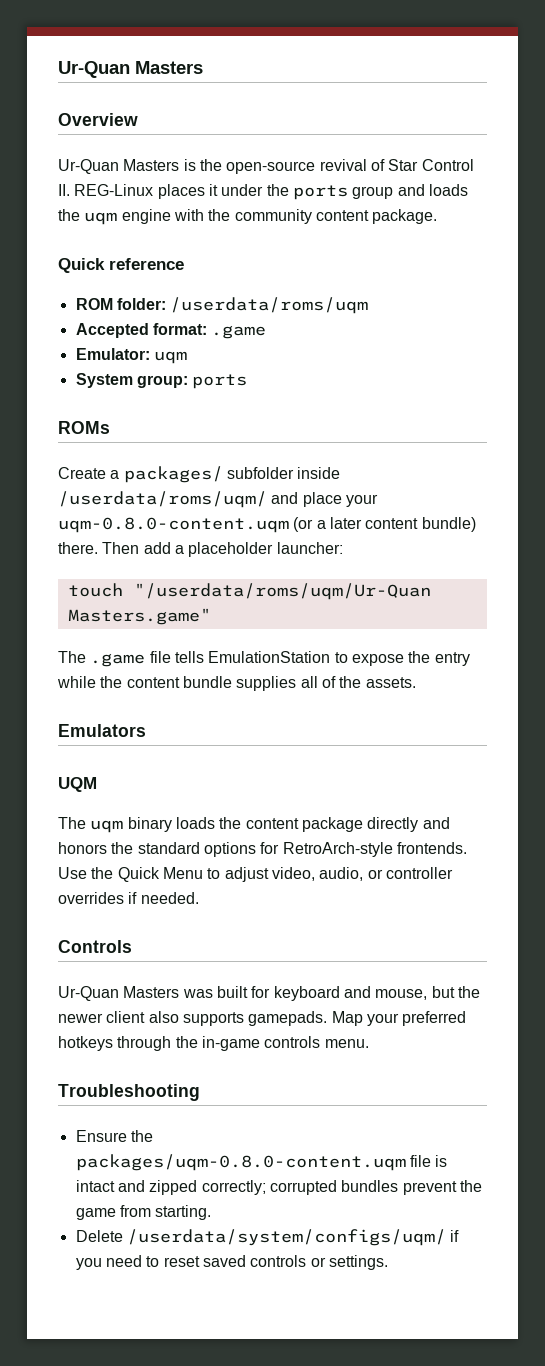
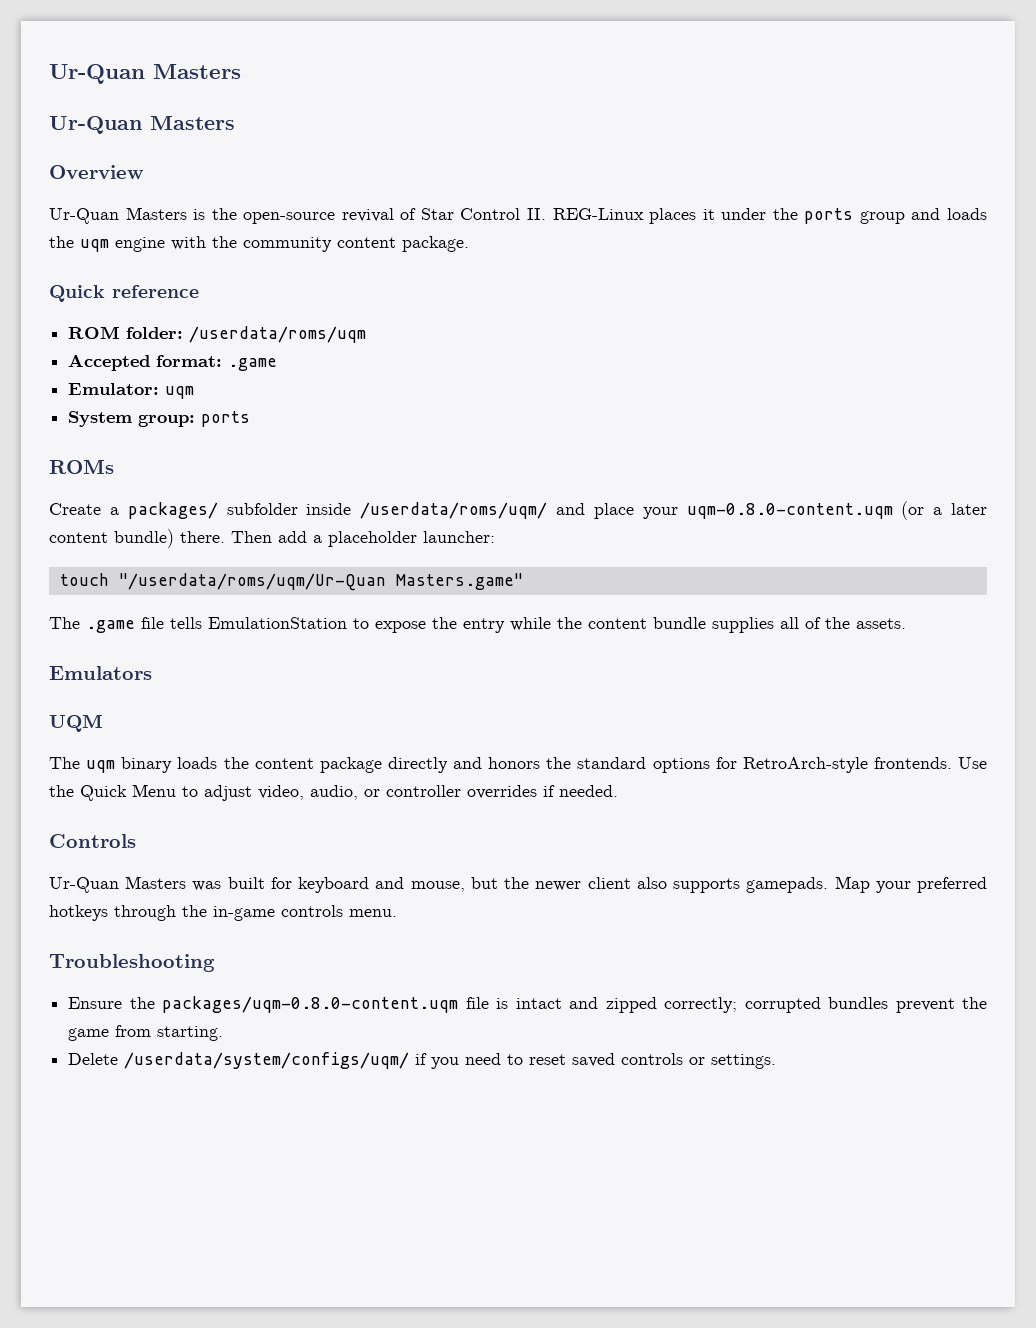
[58,61,203,78] Ur-Quan Masters -> [49,64,241,84] [49,116,235,134] Ur-Quan Masters // Ur-Quan Masters

